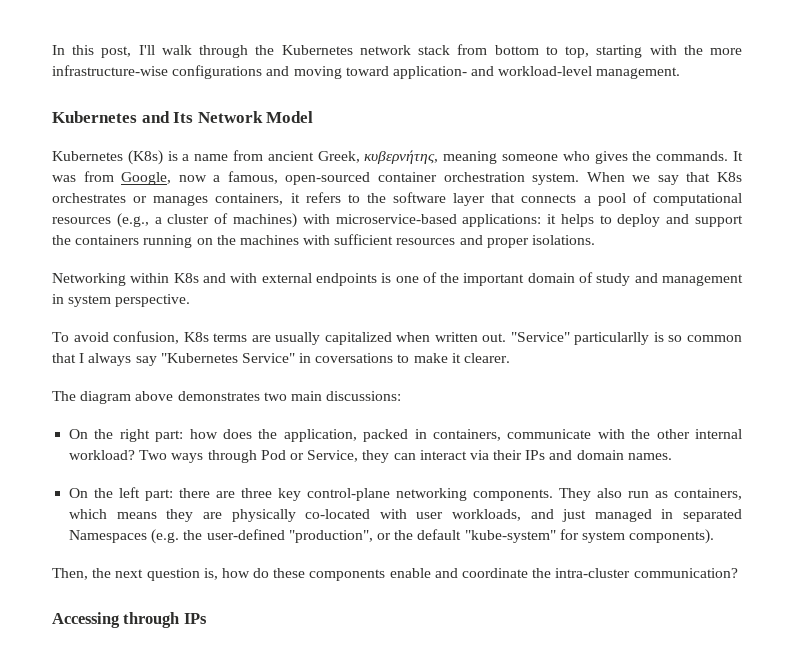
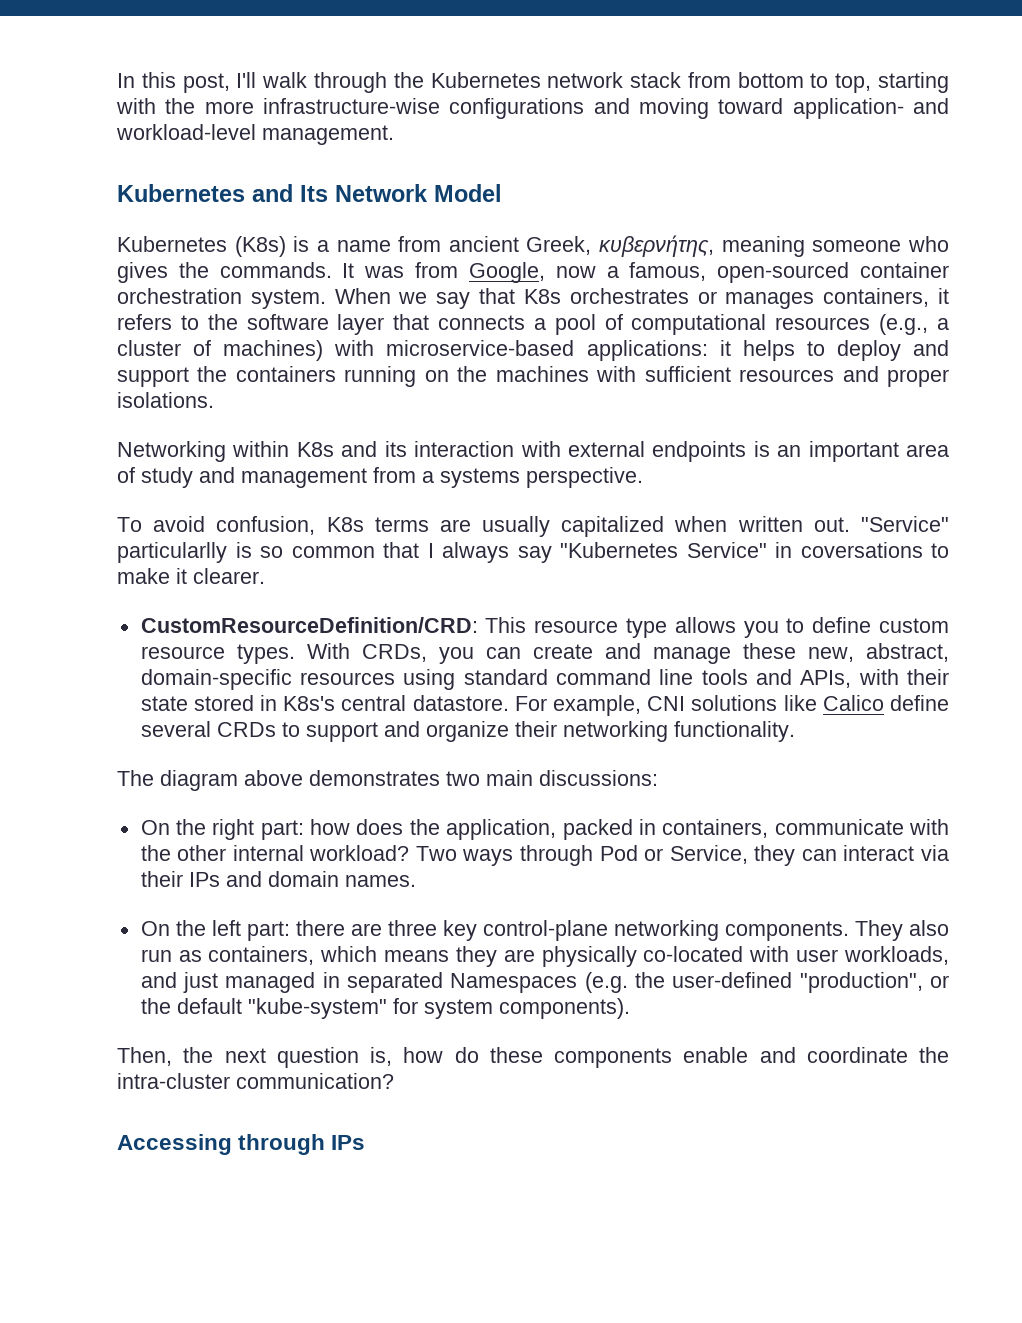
(226, 278) none -> [384,441,515,457] its interaction
[395,272,575,286] one of the important domain -> [777,441,949,462] an important area
[52,294,112,307] in system -> [373,467,520,488] from a systems
(511, 358) none -> [140,617,950,638] [140,643,949,664] [140,669,950,690] [140,695,949,716] [140,721,795,742] // CustomResourceDefinition/CRD: This resource type allows you to define custom resource types. With CRDs, you can create and manage these new, abstract, domain-specific resources using standard command line tools and APIs, with their state stored in K8s's central datastore. For example, CNI solutions like Calico define several CRDs to support and organize their networking functionality.

